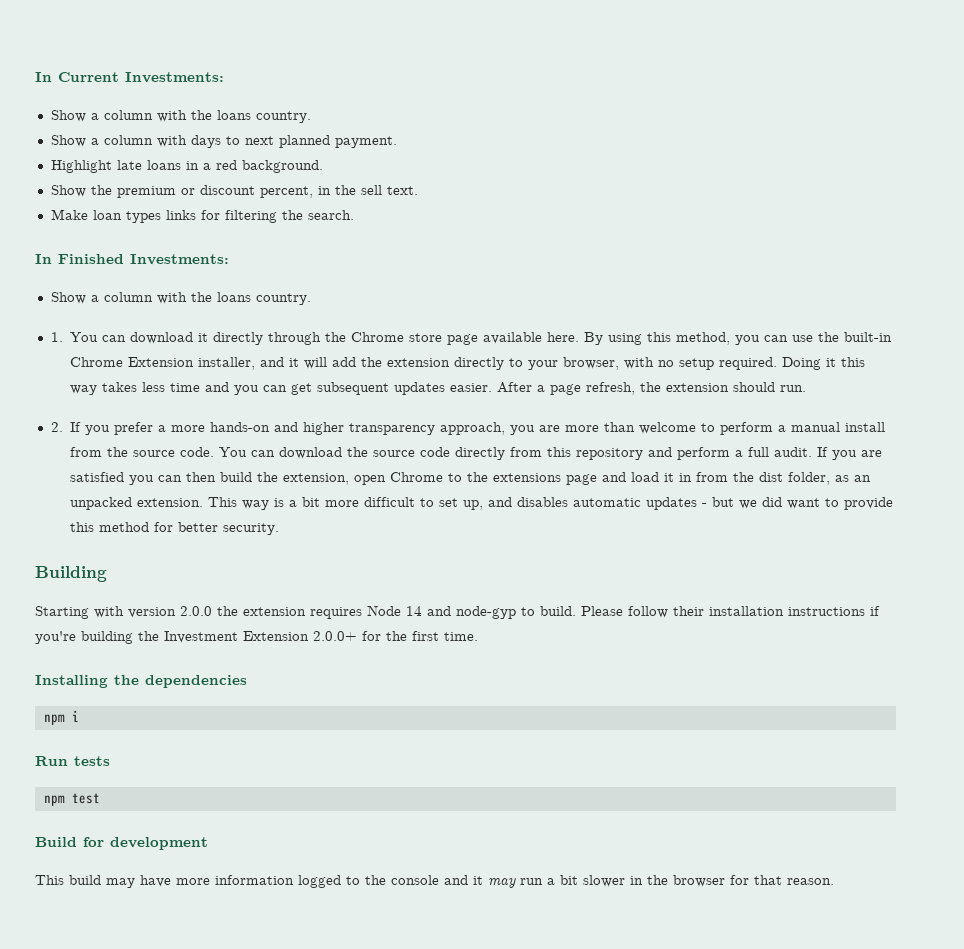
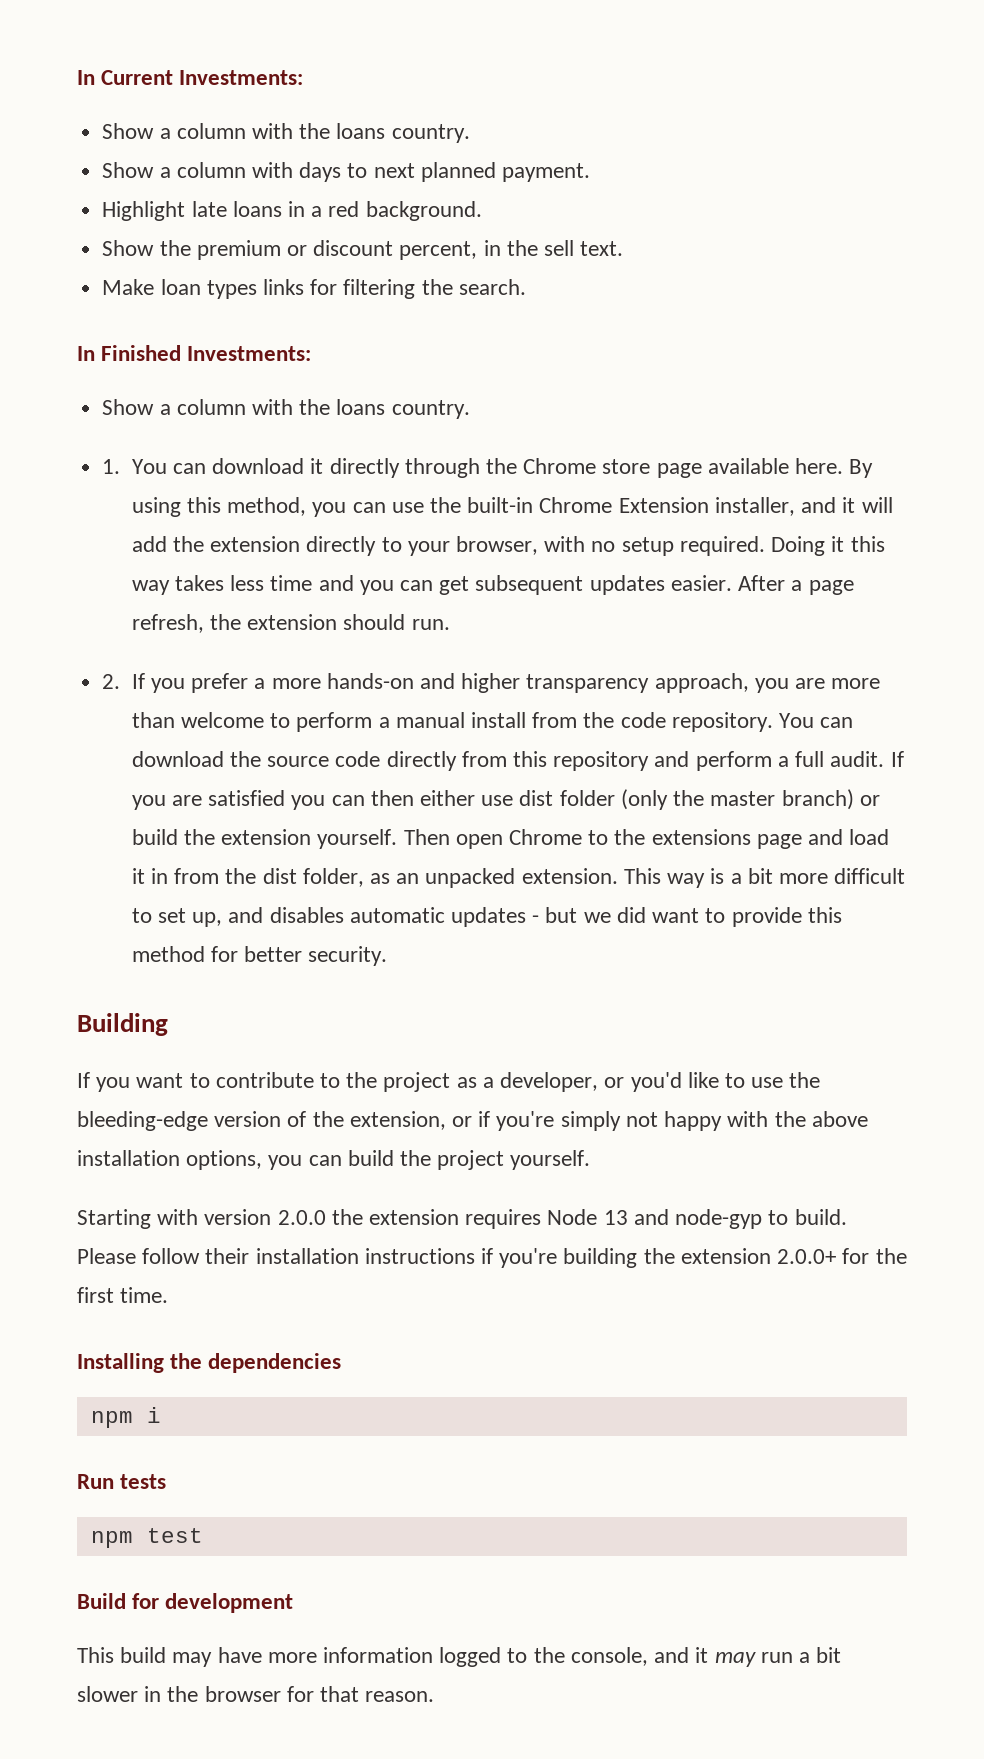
[133,447,215,457] source code. -> [620,712,773,732] code repository.
[220,472,350,485] build the extension, -> [420,789,880,810] [131,829,450,849] either use dist folder (only the master branch) or build the extension yourself. Then
(107, 574) none -> [77,1072,821,1092] [77,1111,868,1131] [77,1150,591,1170] // If you want to contribute to the project as a developer, or you'd like to use the bleeding-edge version of the extension, or if you're simply not happy with the above installation options, you can build the project yourself.
[406,606,422,616] 14 -> [603,1210,628,1225] 13
[164,631,309,643] Investment Extension -> [680,1248,771,1264] extension
[391,875,439,885] console -> [570,1647,648,1666] console,

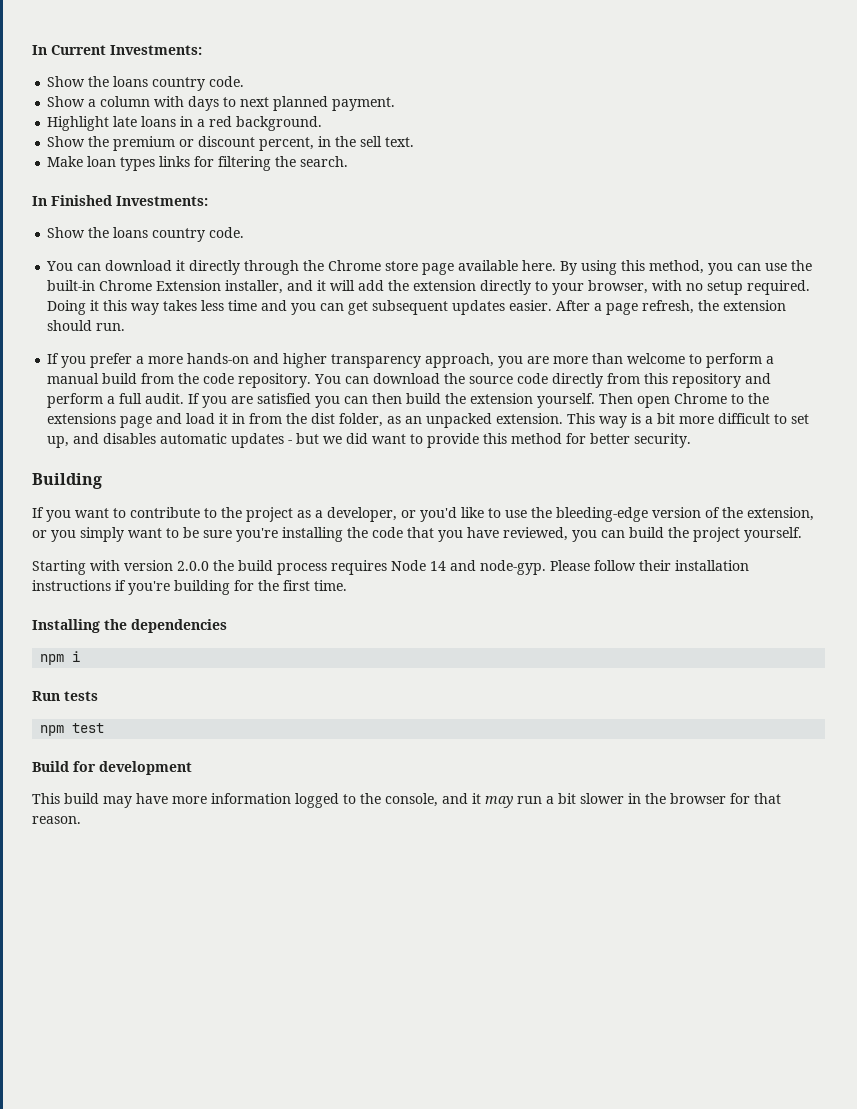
[159,123,470,143] a column with the loans country. -> [88,76,245,91] the loans country code.
[159,399,470,419] [102,459,121,474] a column with the loans country. // 1. -> [88,227,245,242] the loans country code. //
[102,674,121,689] 2. -> (126, 327) none
[471,712,527,728] install -> [102,373,138,384] build
[420,789,880,810] either use dist folder (only the master branch) or -> (403, 398) none
[478,1111,868,1131] [77,1150,263,1170] if you're simply not happy with the above installation options, -> [51,527,568,542] you simply want to be sure you're installing the code that you have reviewed,
[369,1209,847,1229] extension requires Node 13 and node-gyp to build. -> [238,560,546,575] build process requires Node 14 and node-gyp.
[643,1248,837,1264] the extension 2.0.0+ -> (230, 587) none

